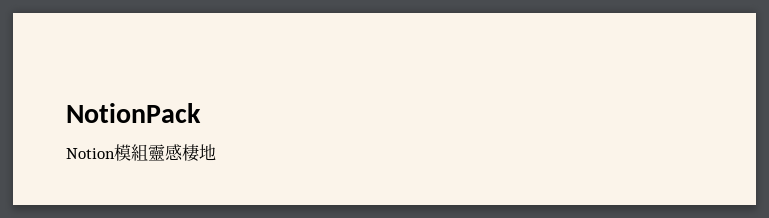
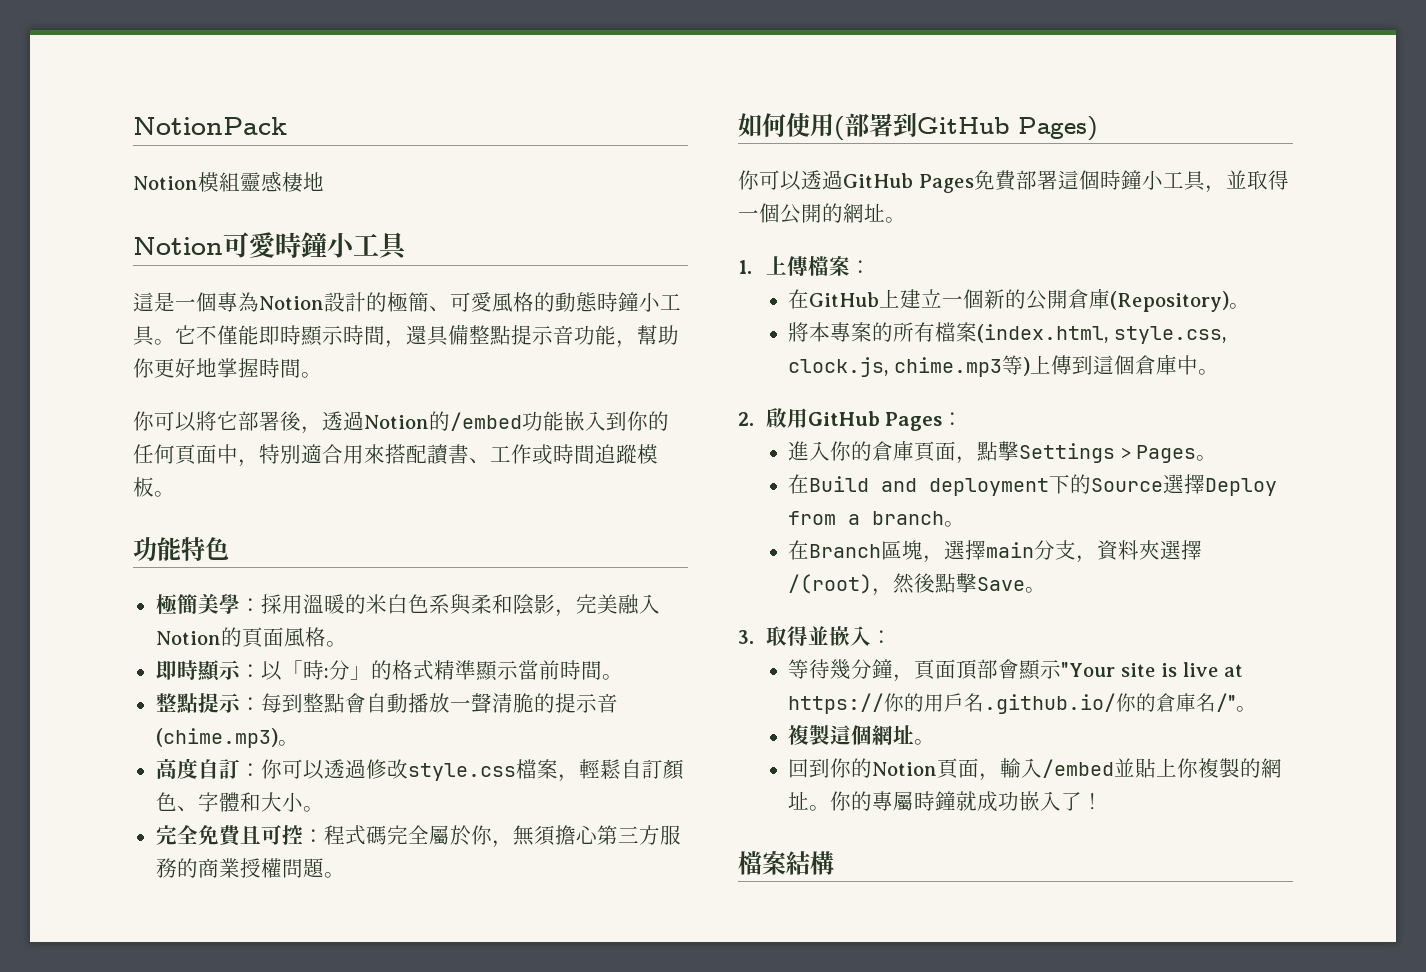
(216, 152) none -> [133,232,408,260] [133,292,681,312] [133,324,679,348] [133,358,322,378] [133,411,669,434] [133,444,658,467] [133,477,175,497] [133,537,229,561] [155,593,660,617] [155,627,347,648] [155,660,623,682] [155,693,618,714] [155,728,299,748] [155,758,684,782] [155,792,324,812] [155,825,681,848] [155,858,345,878] [738,112,1098,141] [738,170,1289,193] [738,203,906,224] [738,256,871,276] [788,289,1251,312] [788,322,1226,344] [788,355,1219,377] [738,408,964,431] [788,441,1218,464] [788,474,1278,496] [788,511,966,527] [788,540,1203,563] [788,573,1047,596] [738,626,892,646] [788,659,1244,682] [788,693,1258,714] [788,724,936,745] [788,758,1283,781] [788,791,1104,812] [738,851,834,875] // Notion可愛時鐘小工具 // 這是一個專為Notion設計的極簡、可愛風格的動態時鐘小工具。它不僅能即時顯示時間，還具備整點提示音功能，幫助你更好地掌握時間。 // 你可以將它部署後，透過Notion的/embed功能嵌入到你的任何頁面中，特別適合用來搭配讀書、工作或時間追蹤模板。 // 功能特色 // 極簡美學：採用溫暖的米白色系與柔和陰影，完美融入Notion的頁面風格。 // 即時顯示：以「時:分」的格式精準顯示當前時間。 // 整點提示：每到整點會自動播放一聲清脆的提示音(chime.mp3)。 // 高度自訂：你可以透過修改style.css檔案，輕鬆自訂顏色、字體和大小。 // 完全免費且可控：程式碼完全屬於你，無須擔心第三方服務的商業授權問題。 // 如何使用(部署到GitHub Pages) // 你可以透過GitHub Pages免費部署這個時鐘小工具，並取得一個公開的網址。 // 1.上傳檔案： // 在GitHub上建立一個新的公開倉庫(Repository)。 // 將本專案的所有檔案(index.html, style.css, clock.js, chime.mp3等)上傳到這個倉庫中。 // 2.啟用GitHub Pages： // 進入你的倉庫頁面，點擊Settings > Pages。 // 在Build and deployment下的Source選擇Deploy from a branch。 // 在Branch區塊，選擇main分支，資料夾選擇/(root)，然後點擊Save。 // 3.取得並嵌入： // 等待幾分鐘，頁面頂部會顯示"Your site is live at https://你的用戶名.github.io/你的倉庫名/"。 // 複製這個網址。 // 回到你的Notion頁面，輸入/embed並貼上你複製的網址。你的專屬時鐘就成功嵌入了！ // 檔案結構

